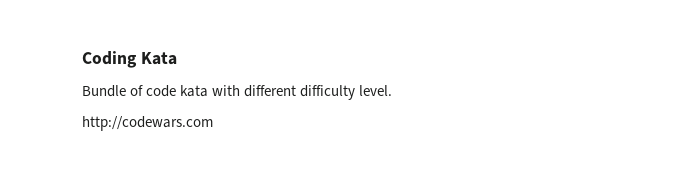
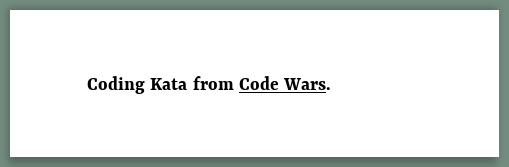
[82,85,393,100] [82,116,213,131] // Bundle of code kata with different difficulty level. // http://codewars.com -> [192,76,332,90] from Code Wars.

